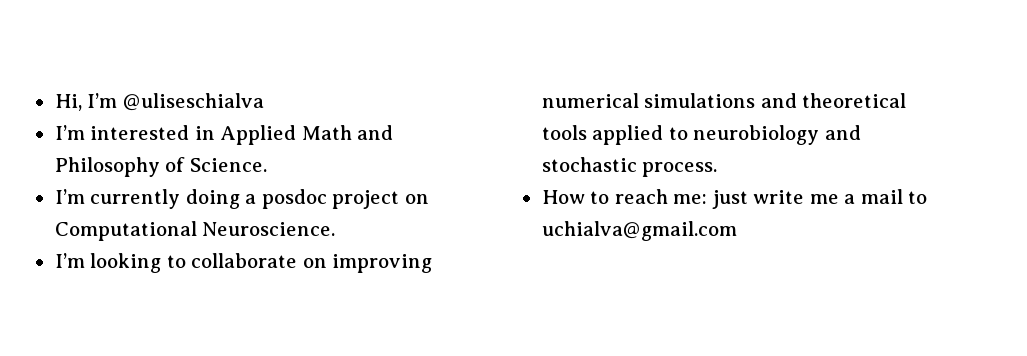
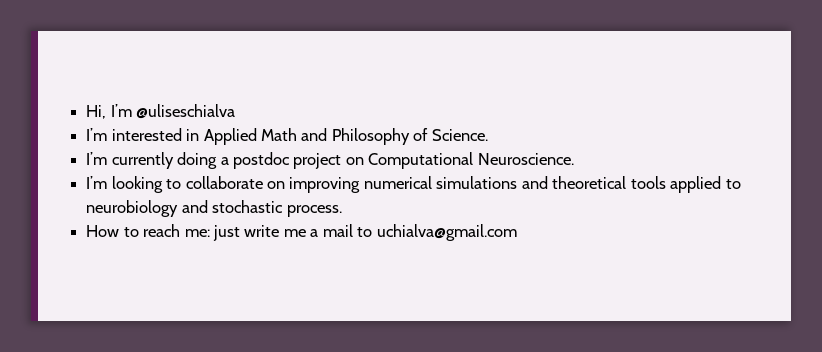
[261,189,327,209] posdoc -> [232,152,290,169] postdoc

